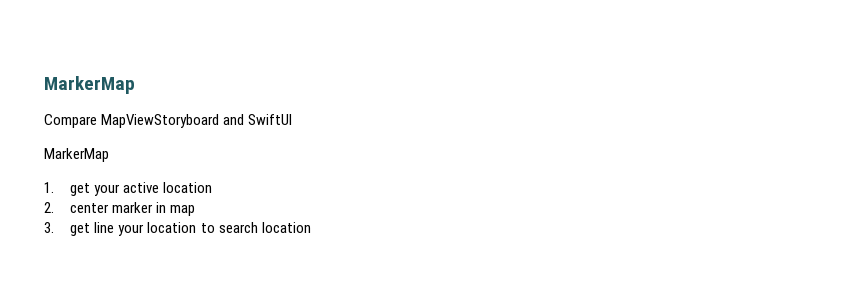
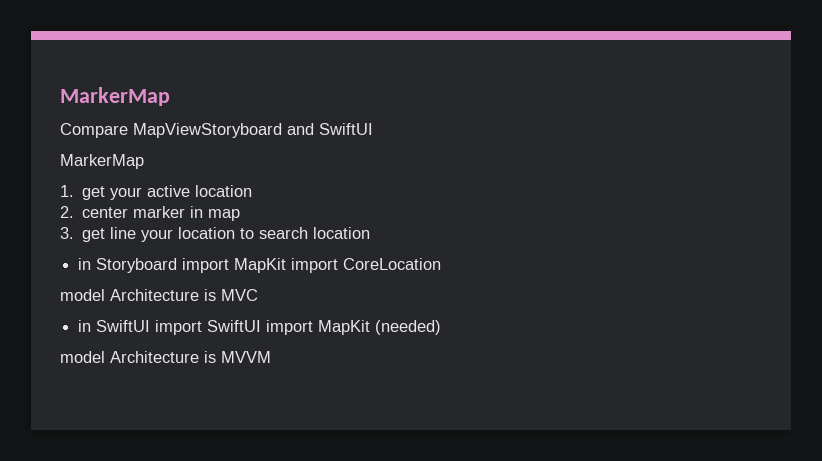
(311, 227) none -> [78,258,442,273] [60,289,258,301] [78,320,442,335] [60,351,271,363] // in Storyboard import MapKit import CoreLocation // model Architecture is MVC // in SwiftUI import SwiftUI import MapKit (needed) // model Architecture is MVVM

